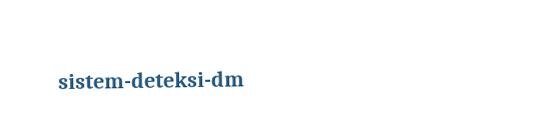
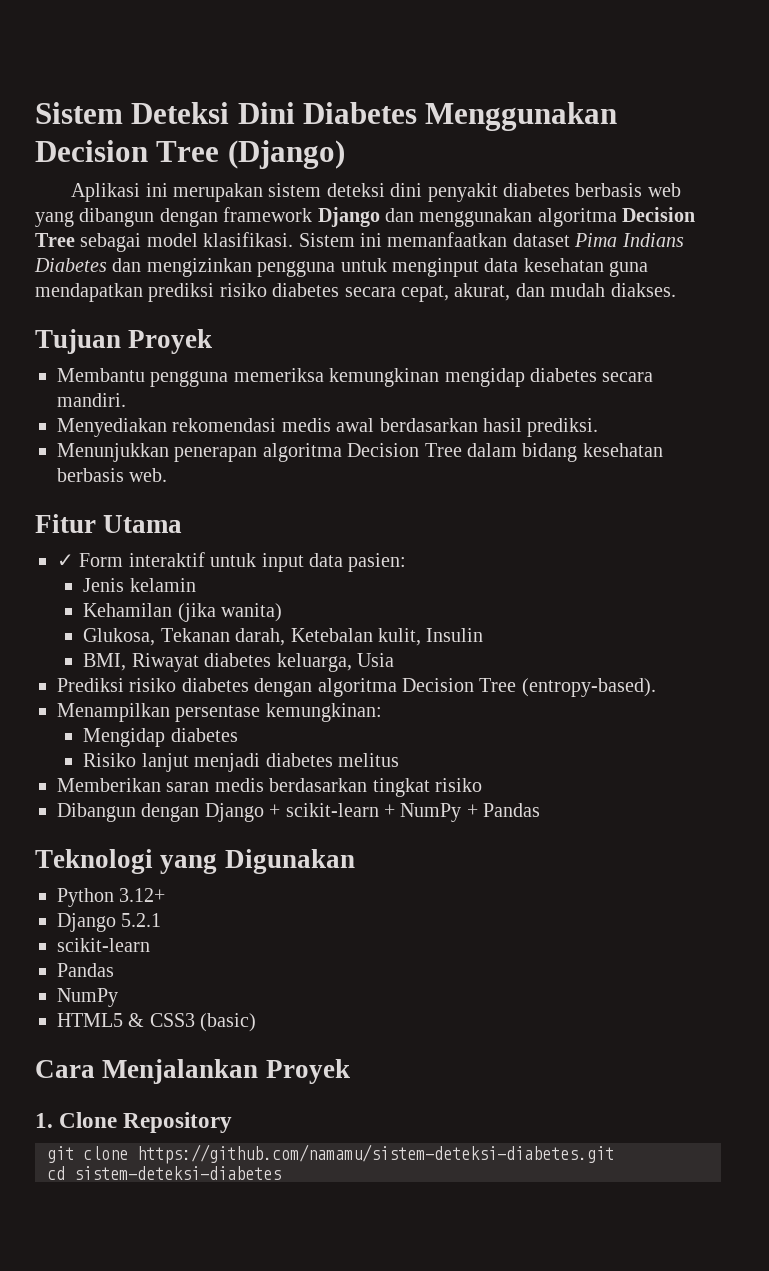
[58,70,245,90] sistem-deteksi-dm -> [35,102,618,131] [35,140,345,169] [71,183,681,202] [35,207,696,227] [35,232,684,252] [34,258,649,277] [35,283,676,302] [35,329,213,354] [57,368,654,387] [57,393,126,407] [57,418,599,437] [57,443,663,462] [57,468,168,482] [35,514,183,533] [57,552,407,572] [83,578,196,592] [83,603,283,622] [83,628,484,646] [83,653,395,672] [57,678,656,697] [57,703,382,722] [83,728,238,747] [83,753,400,772] [57,778,482,797] [57,803,541,822] [35,849,355,874] [57,888,166,907] [57,913,162,932] [57,938,150,952] [57,963,114,977] [57,988,118,1007] [57,1013,257,1032] [35,1059,350,1084] [35,1112,233,1133] [47,1144,614,1164] [47,1166,281,1180] Sistem Deteksi Dini Diabetes Menggunakan Decision Tree (Django) // Aplikasi ini merupakan sistem deteksi dini penyakit diabetes berbasis web yang dibangun dengan framework Django dan menggunakan algoritma Decision Tree sebagai model klasifikasi. Sistem ini memanfaatkan dataset Pima Indians Diabetes dan mengizinkan pengguna untuk menginput data kesehatan guna mendapatkan prediksi risiko diabetes secara cepat, akurat, dan mudah diakses. // Tujuan Proyek // Membantu pengguna memeriksa kemungkinan mengidap diabetes secara mandiri. // Menyediakan rekomendasi medis awal berdasarkan hasil prediksi. // Menunjukkan penerapan algoritma Decision Tree dalam bidang kesehatan berbasis web. // Fitur Utama // ✓ Form interaktif untuk input data pasien: // Jenis kelamin // Kehamilan (jika wanita) // Glukosa, Tekanan darah, Ketebalan kulit, Insulin // BMI, Riwayat diabetes keluarga, Usia // Prediksi risiko diabetes dengan algoritma Decision Tree (entropy-based). // Menampilkan persentase kemungkinan: // Mengidap diabetes // Risiko lanjut menjadi diabetes melitus // Memberikan saran medis berdasarkan tingkat risiko // Dibangun dengan Django + scikit-learn + NumPy + Pandas // Teknologi yang Digunakan // Python 3.12+ // Django 5.2.1 // scikit-learn // Pandas // NumPy // HTML5 & CSS3 (basic) // Cara Menjalankan Proyek // 1. Clone Repository // git clone https://github.com/namamu/sistem-deteksi-diabetes.git // cd sistem-deteksi-diabetes

